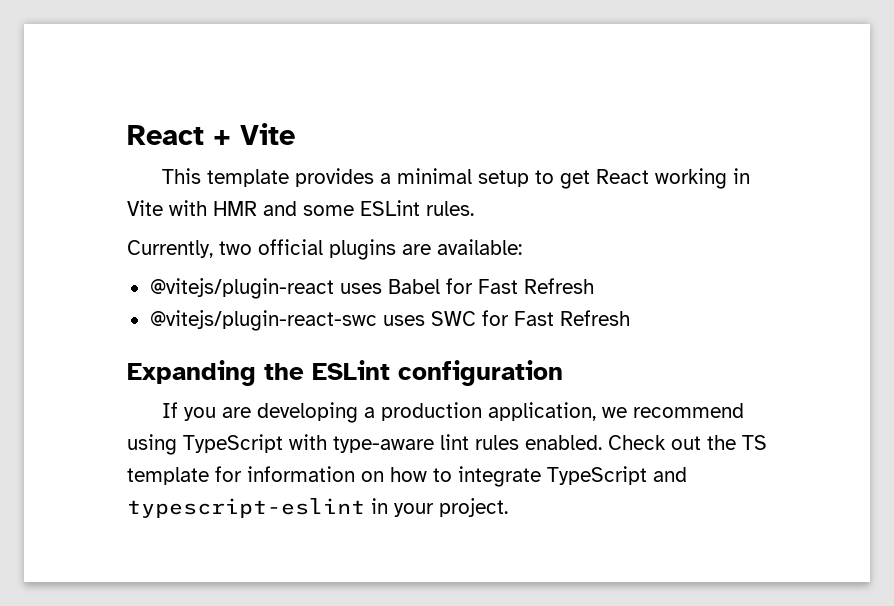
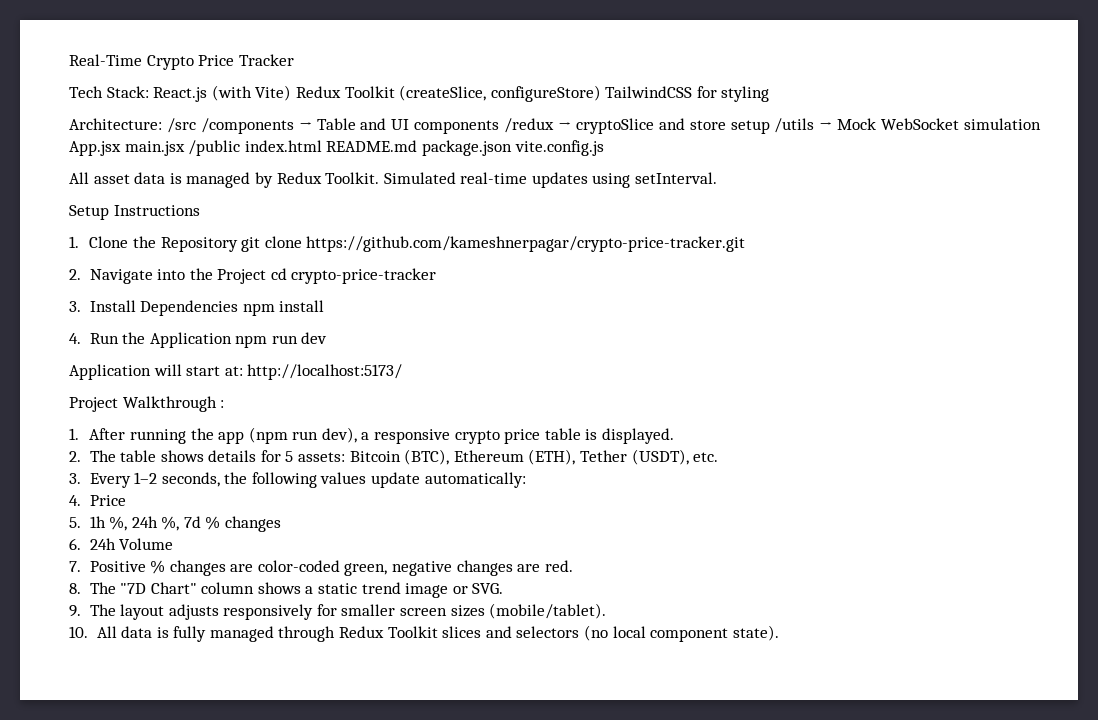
[127,123,295,145] [162,168,751,189] [127,200,474,216] [127,239,522,260] [149,278,594,299] [149,310,630,331] [127,360,563,386] [162,402,745,423] [127,434,767,455] [127,466,687,487] [127,498,508,518] React + Vite // This template provides a minimal setup to get React working in Vite with HMR and some ESLint rules. // Currently, two official plugins are available: // @vitejs/plugin-react uses Babel for Fast Refresh // @vitejs/plugin-react-swc uses SWC for Fast Refresh // Expanding the ESLint configuration // If you are developing a production application, we recommend using TypeScript with type-aware lint rules enabled. Check out the TS template for information on how to integrate TypeScript and typescript-eslint in your project. -> [69,54,294,70] [69,85,770,102] [69,118,1042,134] [69,140,604,156] [69,172,718,188] [69,205,200,220] [69,236,746,252] [69,268,437,284] [69,300,325,316] [69,332,328,348] [69,364,403,380] [69,396,225,412] [69,427,674,444] [69,449,719,465] [69,472,526,488] [69,495,126,506] [69,516,282,532] [69,538,174,550] [69,560,573,576] [69,582,504,598] [69,603,607,620] [69,625,779,642] Real-Time Crypto Price Tracker // Tech Stack: React.js (with Vite) Redux Toolkit (createSlice, configureStore) TailwindCSS for styling // Architecture: /src /components → Table and UI components /redux → cryptoSlice and store setup /utils → Mock WebSocket simulation App.jsx main.jsx /public index.html README.md package.json vite.config.js // All asset data is managed by Redux Toolkit. Simulated real-time updates using setInterval. // Setup Instructions // 1. Clone the Repository git clone https://github.com/kameshnerpagar/crypto-price-tracker.git // 2. Navigate into the Project cd crypto-price-tracker // 3. Install Dependencies npm install // 4. Run the Application npm run dev // Application will start at: http://localhost:5173/ // Project Walkthrough : // 1. After running the app (npm run dev), a responsive crypto price table is displayed. // 2. The table shows details for 5 assets: Bitcoin (BTC), Ethereum (ETH), Tether (USDT), etc. // 3. Every 1–2 seconds, the following values update automatically: // 4. Price // 5. 1h %, 24h %, 7d % changes // 6. 24h Volume // 7. Positive % changes are color-coded green, negative changes are red. // 8. The "7D Chart" column shows a static trend image or SVG. // 9. The layout adjusts responsively for smaller screen sizes (mobile/tablet). // 10. All data is fully managed through Redux Toolkit slices and selectors (no local component state).

